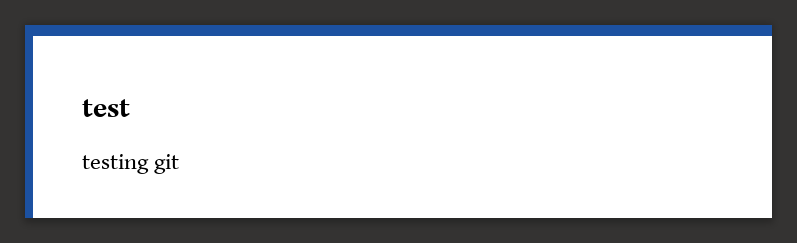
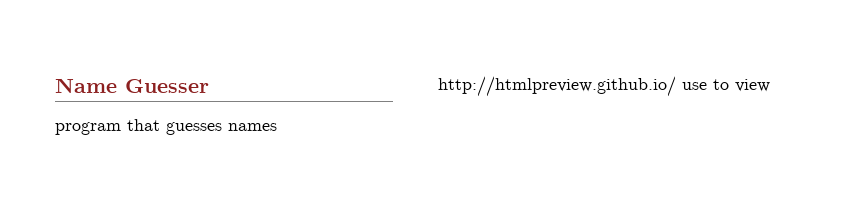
[82,99,130,117] [82,154,180,174] test // testing git -> [55,78,209,93] [55,119,277,135] [438,76,770,97] Name Guesser // program that guesses names http://htmlpreview.github.io/ use to view

